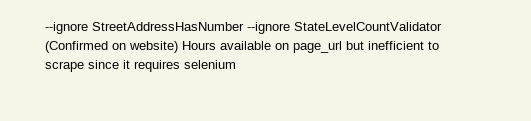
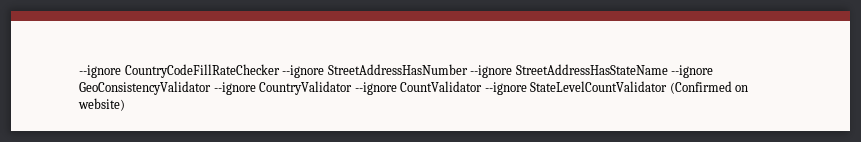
[45,22,442,34] [45,41,439,53] [45,60,236,72] --ignore StreetAddressHasNumber --ignore StateLevelCountValidator (Confirmed on website) Hours available on page_url but inefficient to scrape since it requires selenium -> [79,64,714,78] [79,81,749,95] [78,98,125,111] --ignore CountryCodeFillRateChecker --ignore StreetAddressHasNumber --ignore StreetAddressHasStateName --ignore GeoConsistencyValidator --ignore CountryValidator --ignore CountValidator --ignore StateLevelCountValidator (Confirmed on website)

